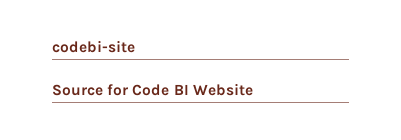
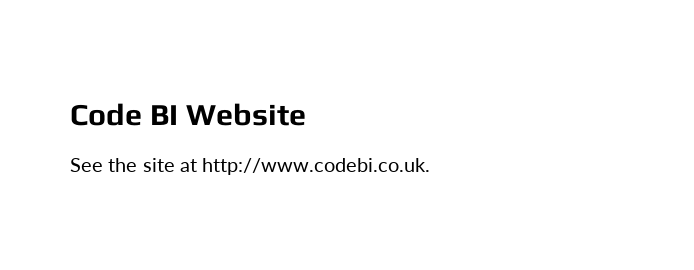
[52,40,135,53] [52,84,129,96] codebi-site // Source for -> (70, 114) none
(253, 89) none -> [70,158,431,175] // See the site at http://www.codebi.co.uk.

